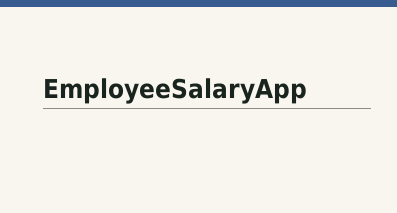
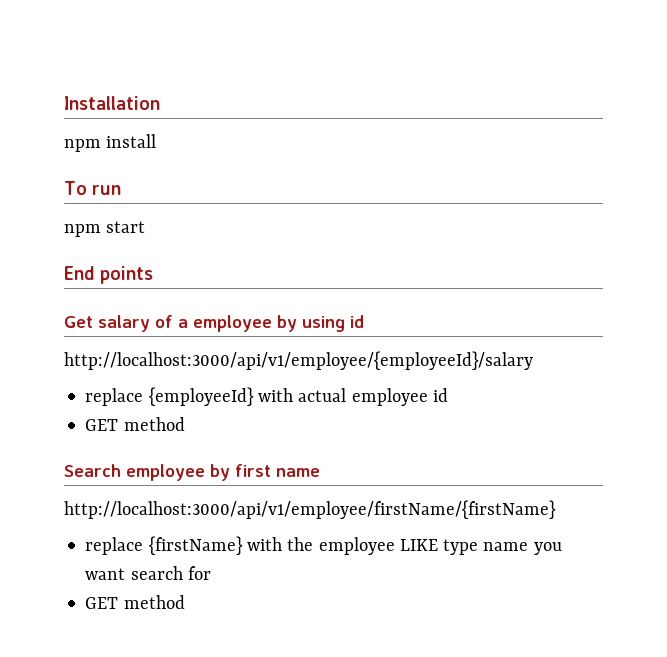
[43,78,307,104] EmployeeSalaryApp -> [64,96,160,110] [64,134,157,152] [64,181,122,195] [64,221,146,237] [64,266,154,284] [64,315,364,332] [64,351,533,370] [85,387,448,406] [85,417,185,431] [64,464,320,481] [64,500,556,519] [85,536,562,555] [85,566,211,580] [85,595,185,609] Installation // npm install // To run // npm start // End points // Get salary of a employee by using id // http://localhost:3000/api/v1/employee/{employeeId}/salary // replace {employeeId} with actual employee id // GET method // Search employee by first name // http://localhost:3000/api/v1/employee/firstName/{firstName} // replace {firstName} with the employee LIKE type name you want search for // GET method

